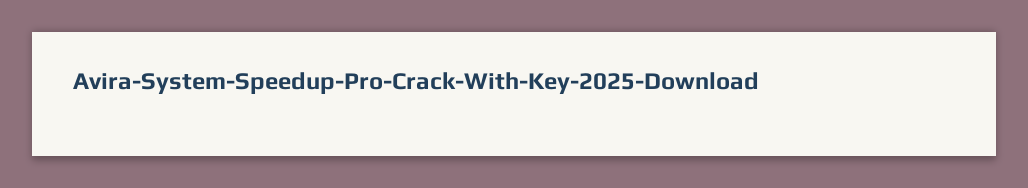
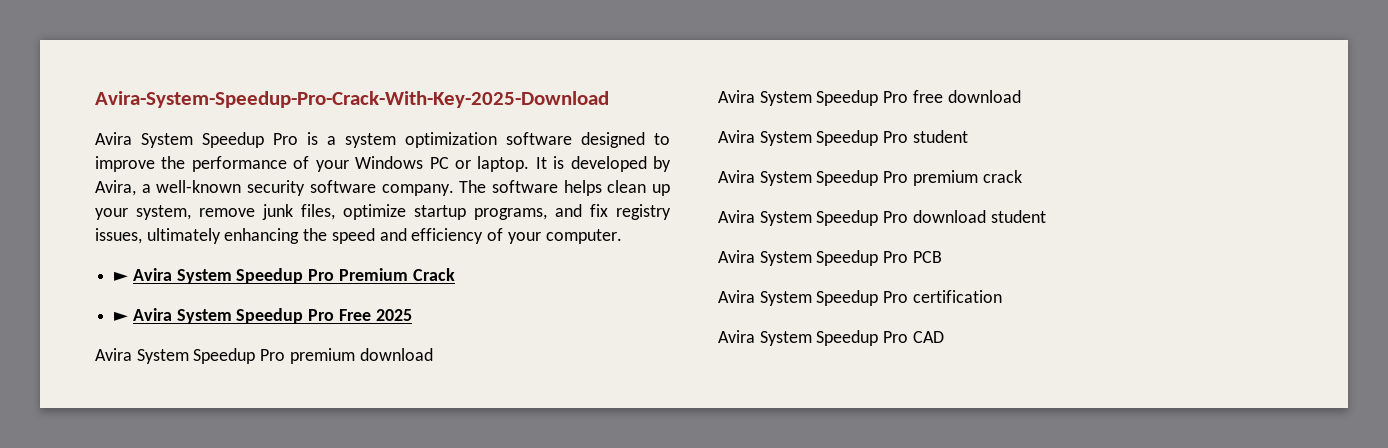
(759, 83) none -> [95,132,670,148] [95,156,672,172] [95,180,670,196] [95,204,671,220] [95,228,622,244] [114,268,455,284] [114,308,412,324] [95,348,433,364] [718,90,1021,106] [718,130,968,146] [718,170,1022,186] [718,210,1046,226] [718,250,942,266] [718,290,1002,306] [718,330,944,346] // Avira System Speedup Pro is a system optimization software designed to improve the performance of your Windows PC or laptop. It is developed by Avira, a well-known security software company. The software helps clean up your system, remove junk files, optimize startup programs, and fix registry issues, ultimately enhancing the speed and efficiency of your computer. // ► Avira System Speedup Pro Premium Crack // ► Avira System Speedup Pro Free 2025 // Avira System Speedup Pro premium download // Avira System Speedup Pro free download // Avira System Speedup Pro student // Avira System Speedup Pro premium crack // Avira System Speedup Pro download student // Avira System Speedup Pro PCB // Avira System Speedup Pro certification // Avira System Speedup Pro CAD

